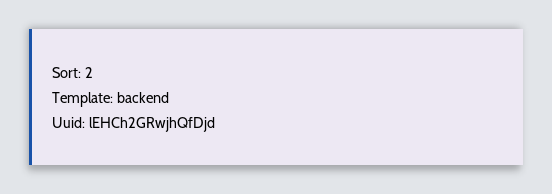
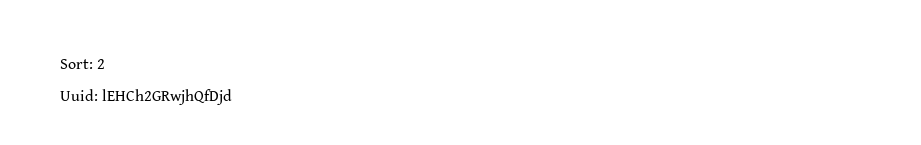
[52,92,169,107] // Template: backend -> (106, 64) none

